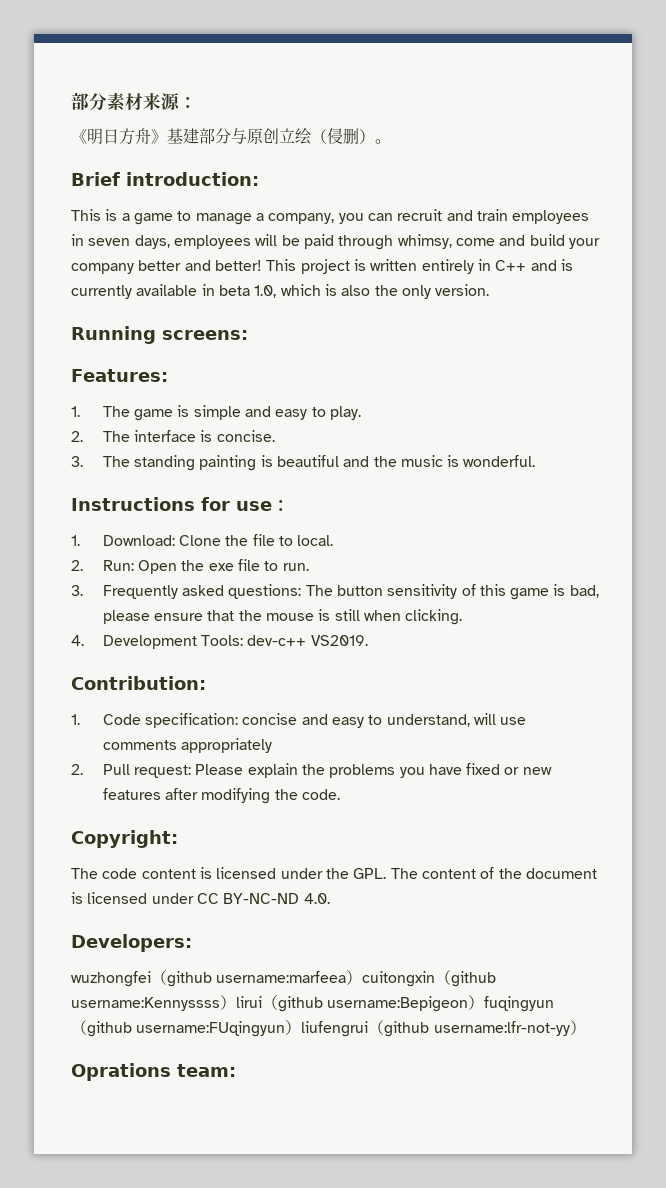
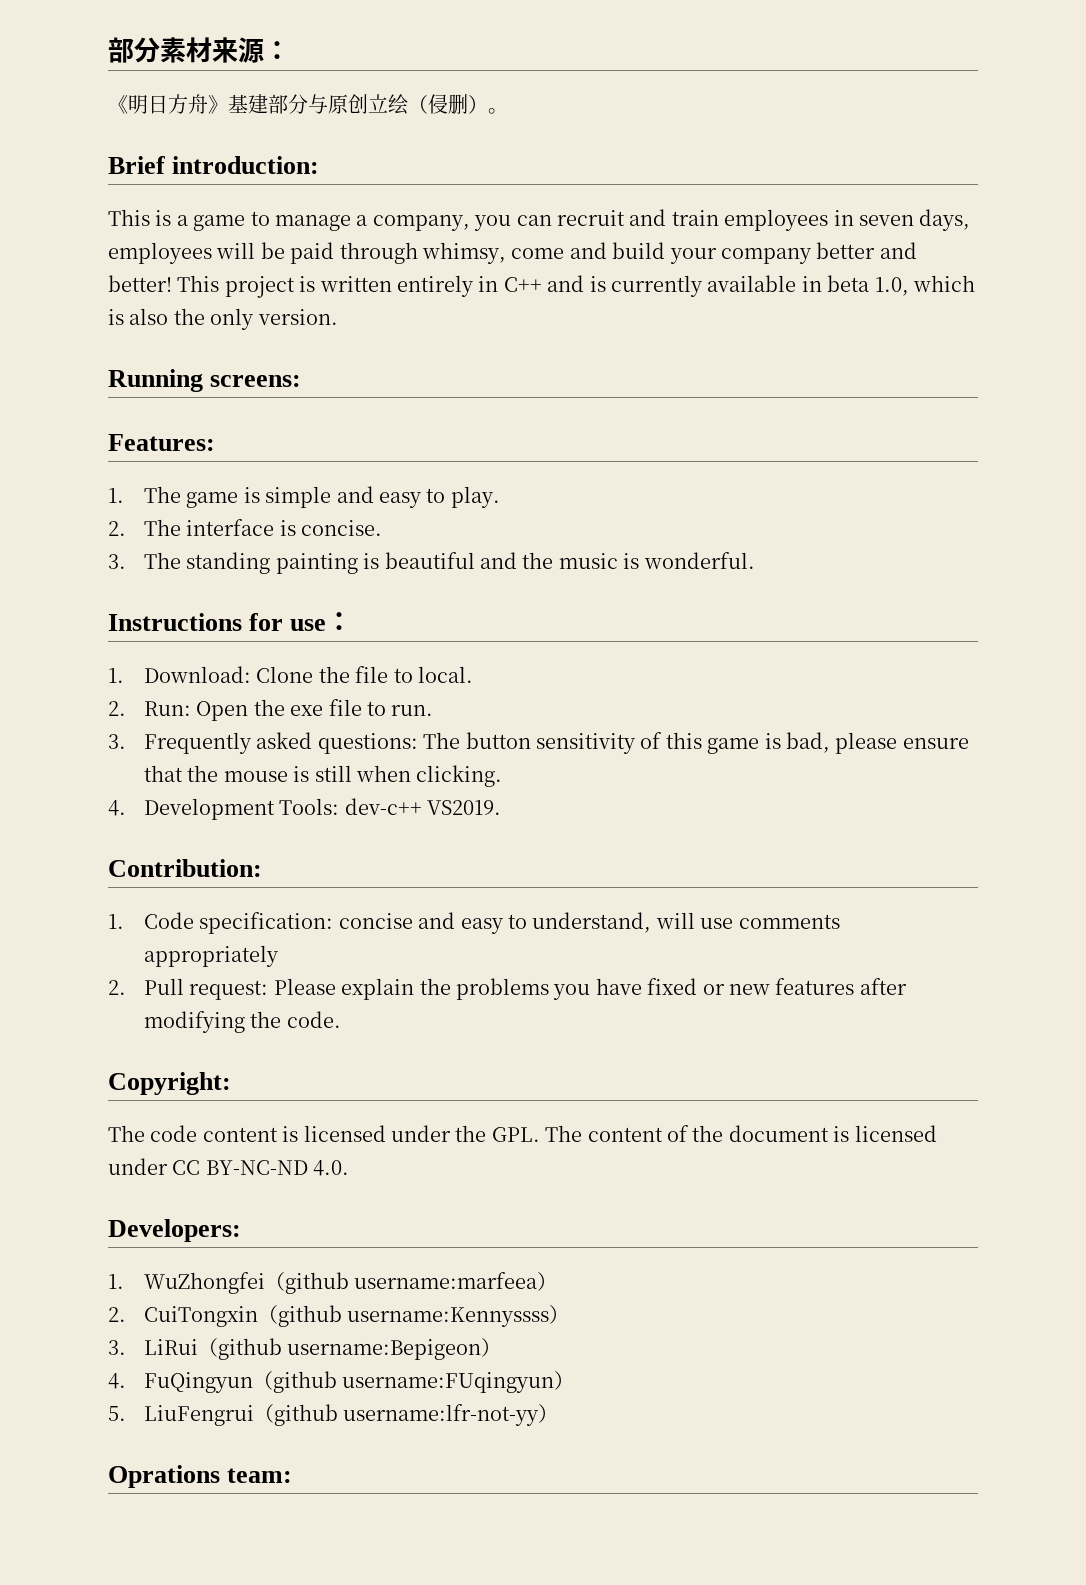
[71,971,151,987] wuzhongfei -> [108,1272,266,1294] 1. WuZhongfei
[362,971,436,987] cuitongxin -> [108,1306,259,1327] // 2. CuiTongxin
[236,996,262,1008] lirui -> [108,1339,199,1355] // 3. LiRui
[484,996,555,1012] fuqingyun -> [108,1372,254,1393] // 4. FuQingyun
[301,1021,369,1037] liufengrui -> [108,1405,255,1426] // 5. LiuFengrui

